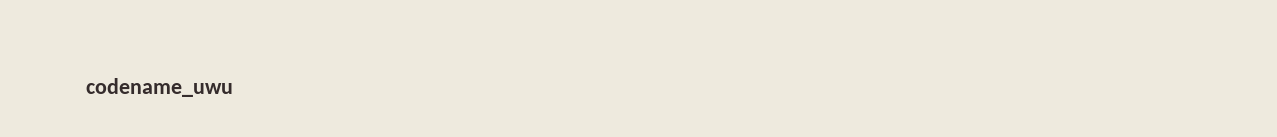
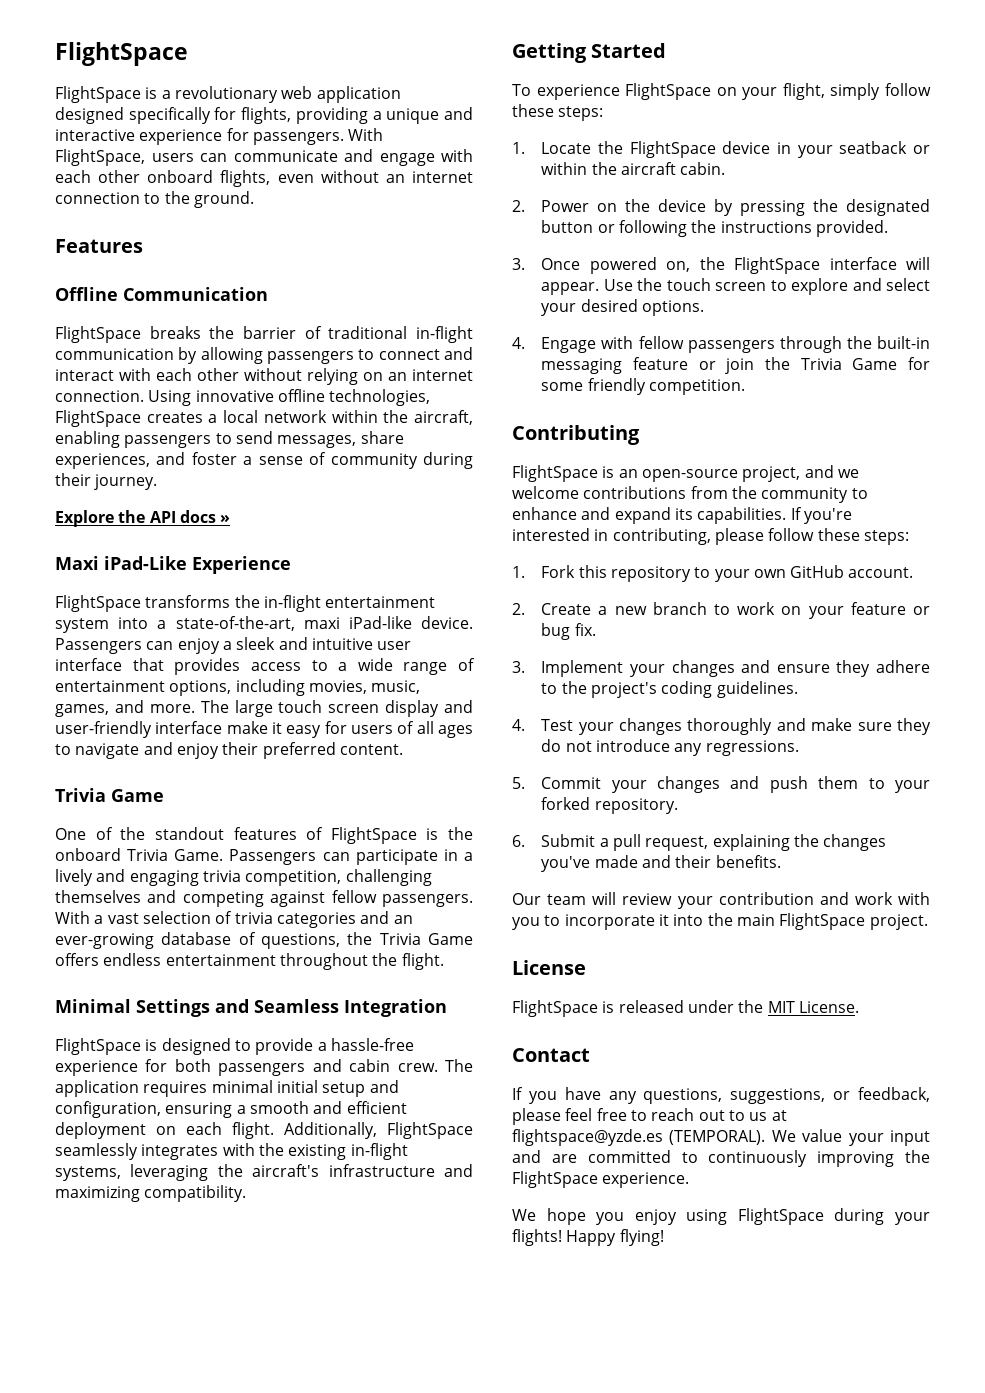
[86,78,233,97] codename_uwu -> [55,42,188,66] [55,86,401,103] [55,107,474,124] [55,128,384,145] [55,149,473,166] [55,170,474,187] [55,191,254,208] [55,239,143,253] [55,287,268,301] [55,326,473,343] [55,347,473,364] [55,368,473,385] [55,389,431,406] [55,410,474,427] [55,431,404,448] [55,452,473,469] [55,473,158,490] [55,510,231,527] [55,556,291,574] [55,595,436,612] [55,616,474,633] [55,637,412,654] [55,658,475,675] [55,679,421,696] [55,700,473,717] [55,721,473,738] [55,742,403,759] [55,788,164,802] [55,827,473,844] [55,848,473,865] [55,869,432,886] [55,890,474,907] [55,911,413,928] [55,932,473,949] [55,953,444,970] [55,999,447,1017] [55,1038,414,1055] [55,1059,474,1076] [55,1080,399,1097] [55,1101,407,1118] [55,1122,473,1139] [55,1143,408,1160] [55,1164,474,1181] [55,1185,247,1202] [512,43,667,63] [512,83,931,100] [512,104,604,121] [512,141,930,158] [541,162,726,175] [512,199,930,216] [541,220,888,237] [512,257,931,274] [541,278,930,295] [541,299,704,316] [512,336,930,353] [541,357,931,374] [541,378,745,395] [512,425,640,445] [512,465,859,482] [512,486,868,503] [512,507,852,524] [512,528,909,545] [512,565,914,582] [512,602,931,619] [541,623,596,640] [512,660,930,677] [541,681,798,698] [512,718,931,735] [541,739,799,756] [512,776,930,793] [541,797,678,814] [512,834,887,851] [541,855,781,872] [512,892,930,909] [512,913,928,930] [512,960,586,975] [512,1000,859,1017] [512,1048,590,1062] [512,1087,930,1104] [512,1108,787,1125] [512,1129,930,1146] [512,1150,930,1167] [512,1171,690,1188] [512,1208,930,1225] [512,1229,664,1246] FlightSpace // FlightSpace is a revolutionary web application designed specifically for flights, providing a unique and interactive experience for passengers. With FlightSpace, users can communicate and engage with each other onboard flights, even without an internet connection to the ground. // Features // Offline Communication // FlightSpace breaks the barrier of traditional in-flight communication by allowing passengers to connect and interact with each other without relying on an internet connection. Using innovative offline technologies, FlightSpace creates a local network within the aircraft, enabling passengers to send messages, share experiences, and foster a sense of community during their journey. // Explore the API docs » // Maxi iPad-Like Experience // FlightSpace transforms the in-flight entertainment system into a state-of-the-art, maxi iPad-like device. Passengers can enjoy a sleek and intuitive user interface that provides access to a wide range of entertainment options, including movies, music, games, and more. The large touch screen display and user-friendly interface make it easy for users of all ages to navigate and enjoy their preferred content. // Trivia Game // One of the standout features of FlightSpace is the onboard Trivia Game. Passengers can participate in a lively and engaging trivia competition, challenging themselves and competing against fellow passengers. With a vast selection of trivia categories and an ever-growing database of questions, the Trivia Game offers endless entertainment throughout the flight. // Minimal Settings and Seamless Integration // FlightSpace is designed to provide a hassle-free experience for both passengers and cabin crew. The application requires minimal initial setup and configuration, ensuring a smooth and efficient deployment on each flight. Additionally, FlightSpace seamlessly integrates with the existing in-flight systems, leveraging the aircraft's infrastructure and maximizing compatibility. // Getting Started // To experience FlightSpace on your flight, simply follow these steps: // 1. Locate the FlightSpace device in your seatback or within the aircraft cabin. // 2. Power on the device by pressing the designated button or following the instructions provided. // 3. Once powered on, the FlightSpace interface will appear. Use the touch screen to explore and select your desired options. // 4. Engage with fellow passengers through the built-in messaging feature or join the Trivia Game for some friendly competition. // Contributing // FlightSpace is an open-source project, and we welcome contributions from the community to enhance and expand its capabilities. If you're interested in contributing, please follow these steps: // 1. Fork this repository to your own GitHub account. // 2. Create a new branch to work on your feature or bug fix. // 3. Implement your changes and ensure they adhere to the project's coding guidelines. // 4. Test your changes thoroughly and make sure they do not introduce any regressions. // 5. Commit your changes and push them to your forked repository. // 6. Submit a pull request, explaining the changes you've made and their benefits. // Our team will review your contribution and work with you to incorporate it into the main FlightSpace project. // License // FlightSpace is released under the MIT License. // Contact // If you have any questions, suggestions, or feedback, please feel free to reach out to us at flightspace@yzde.es (TEMPORAL). We value your input and are committed to continuously improving the FlightSpace experience. // We hope you enjoy using FlightSpace during your flights! Happy flying!

